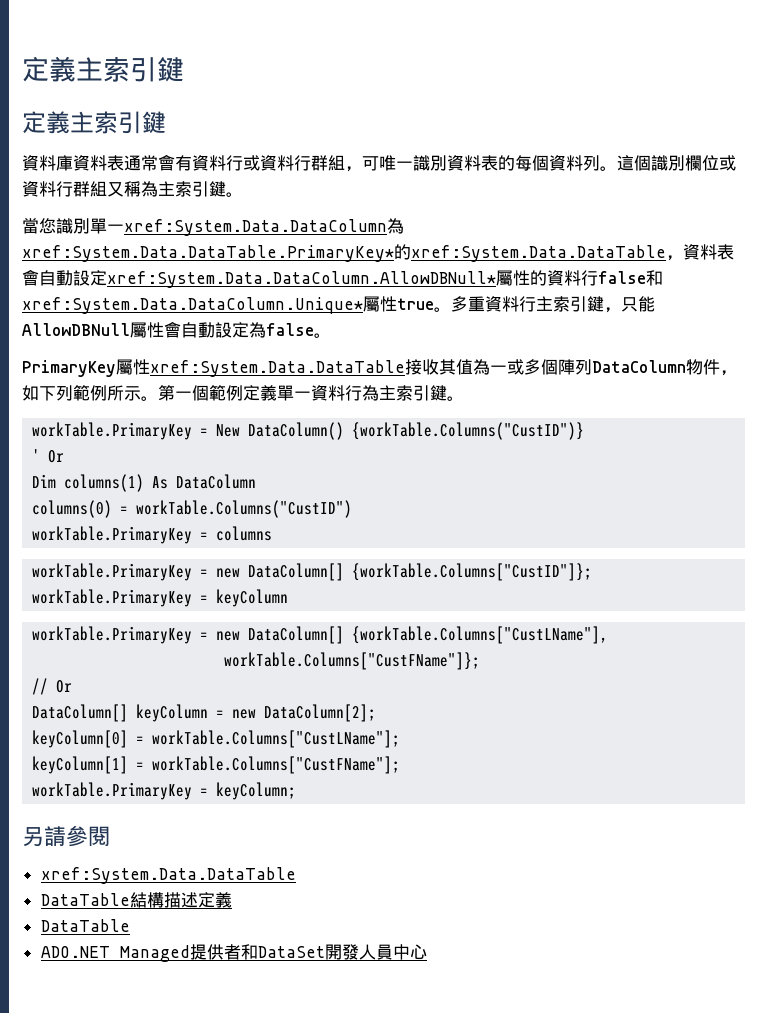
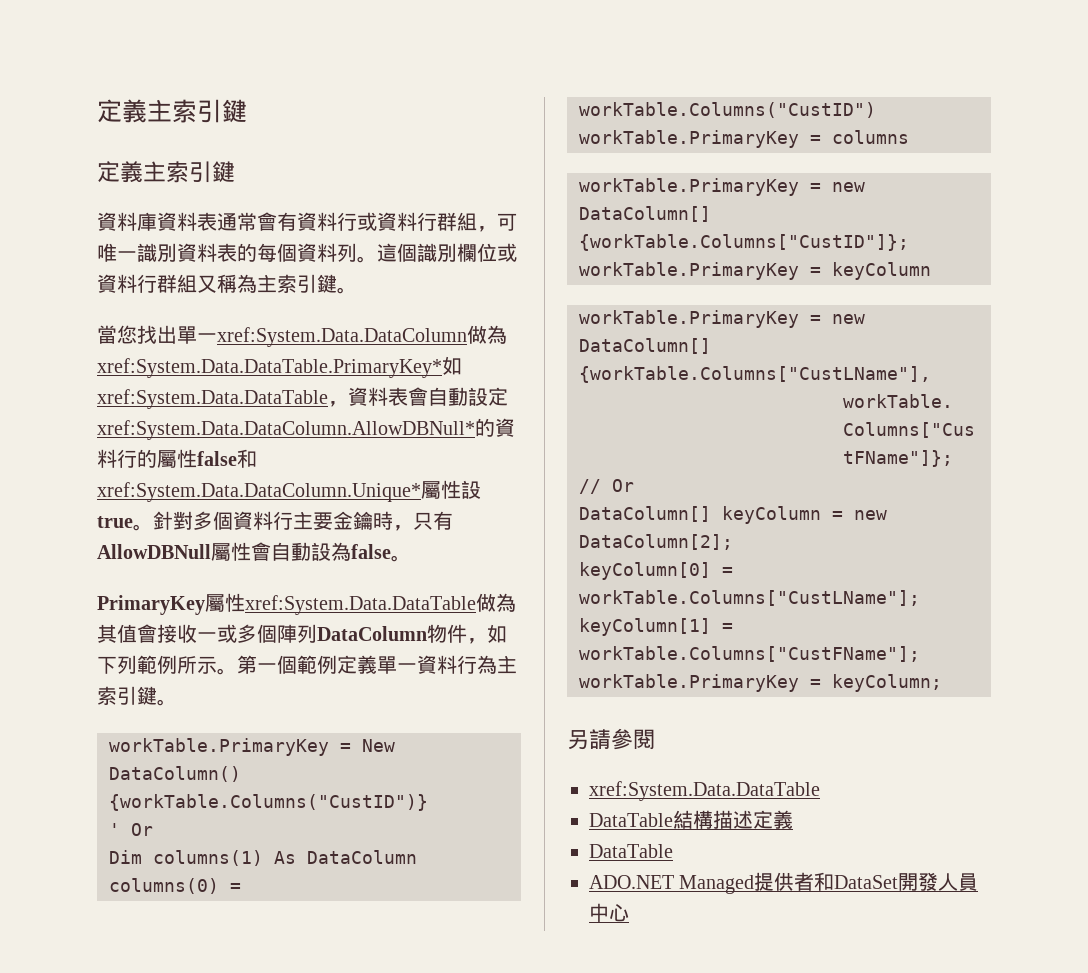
[56,218,90,234] 識別 -> [137,325,177,344] 找出
[387,218,404,234] [22,244,411,262] 為xref:System.Data.DataTable.PrimaryKey*的 -> [467,325,507,344] [97,356,462,378] 做為xref:System.Data.DataTable.PrimaryKey*如
[496,270,530,286] 屬性 -> (475, 430) none
(598, 278) none -> [137,449,197,468] 的屬性
[397,296,655,313] true。多重資料行主索引鍵，只能 -> [461,480,481,499] [97,511,453,531] 設true。針對多個資料行主要金鑰時，只有
[232,322,249,338] 定 -> (331, 551) none
[405,359,490,375] 接收其值為 -> [476,593,516,612] [97,624,197,643] 做為其值會接收

